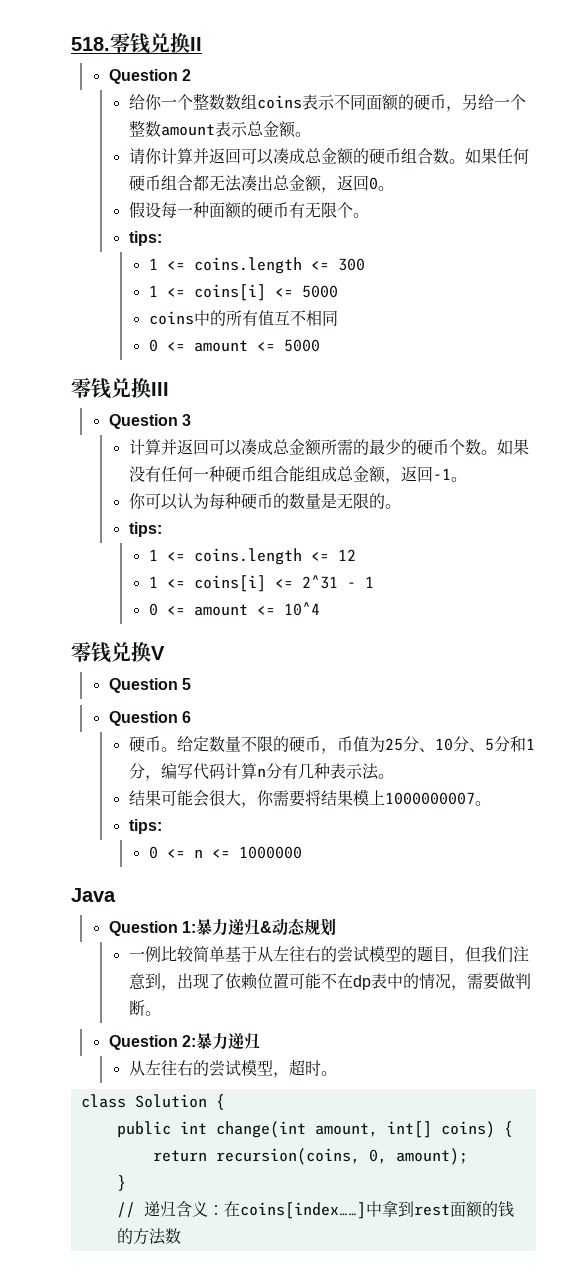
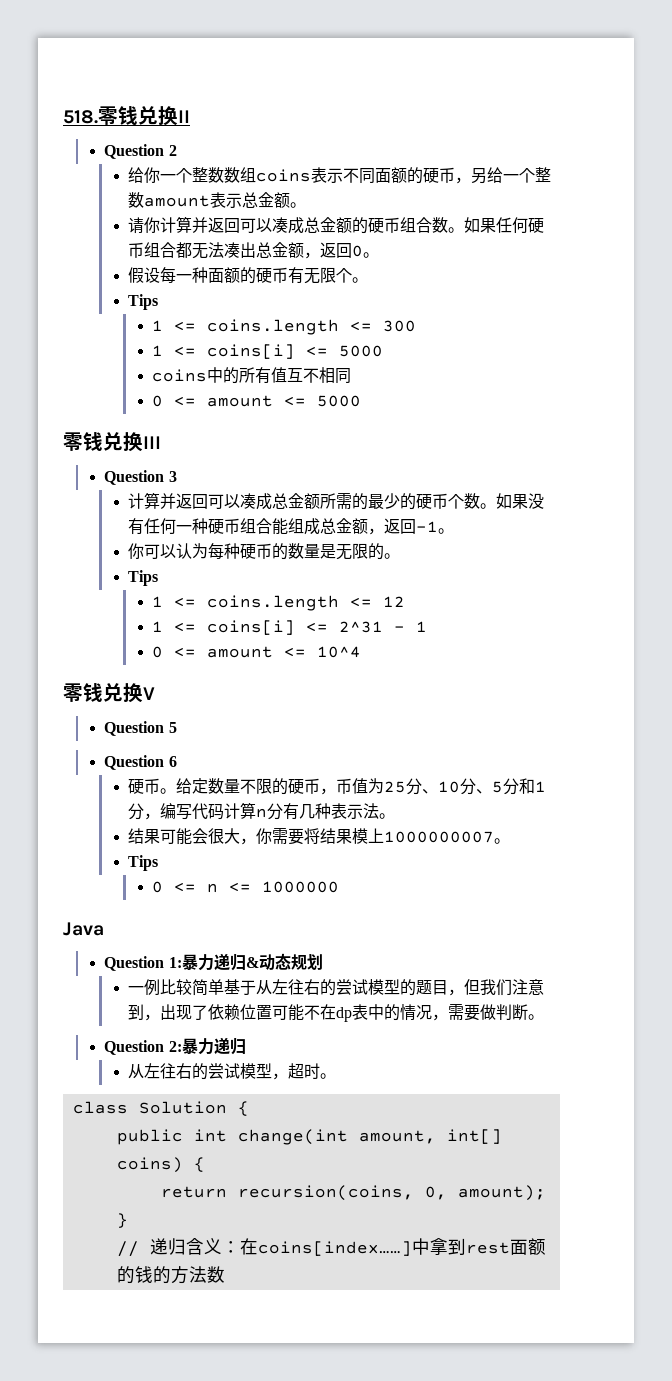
[128,231,162,246] tips: -> [128,294,159,310] Tips
[128,522,162,537] tips: -> [128,570,159,586] Tips
[128,819,162,834] tips: -> [128,855,159,871] Tips

